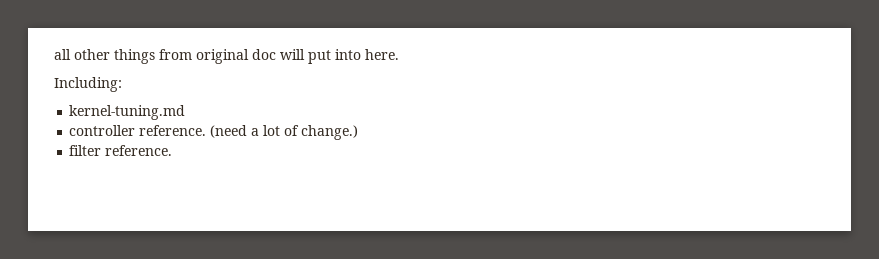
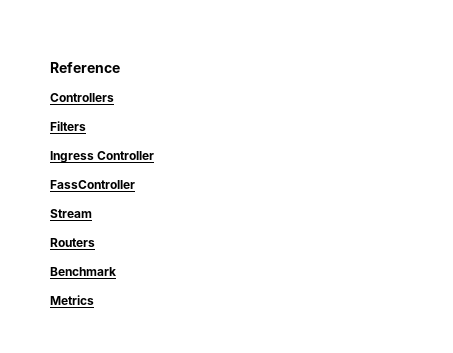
[54,49,399,64] [54,77,122,92] [69,105,186,120] [69,125,359,140] [69,145,173,156] all other things from original doc will put into here. // Including: // kernel-tuning.md // controller reference. (need a lot of change.) // filter reference. -> [50,62,120,73] [50,93,114,102] [50,121,86,131] [50,151,155,163] [50,180,135,189] [50,209,92,218] [50,238,95,247] [50,267,116,276] [50,295,94,305] Reference // Controllers // Filters // Ingress Controller // FassController // Stream // Routers // Benchmark // Metrics

